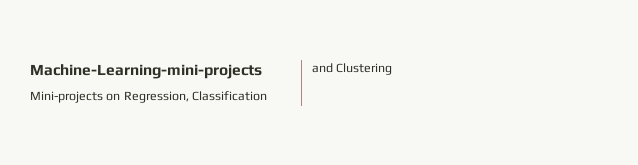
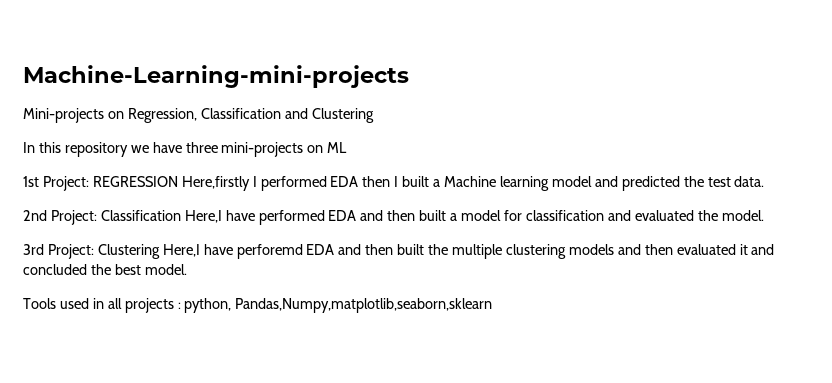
(393, 69) none -> [23,142,348,157] [23,176,765,191] [23,210,764,225] [23,244,775,259] [23,264,187,275] [23,298,493,313] // In this repository we have three mini-projects on ML // 1st Project: REGRESSION Here,firstly I performed EDA then I built a Machine learning model and predicted the test data. // 2nd Project: Classification Here,I have performed EDA and then built a model for classification and evaluated the model. // 3rd Project: Clustering Here,I have perforemd EDA and then built the multiple clustering models and then evaluated it and concluded the best model. // Tools used in all projects : python, Pandas,Numpy,matplotlib,seaborn,sklearn

